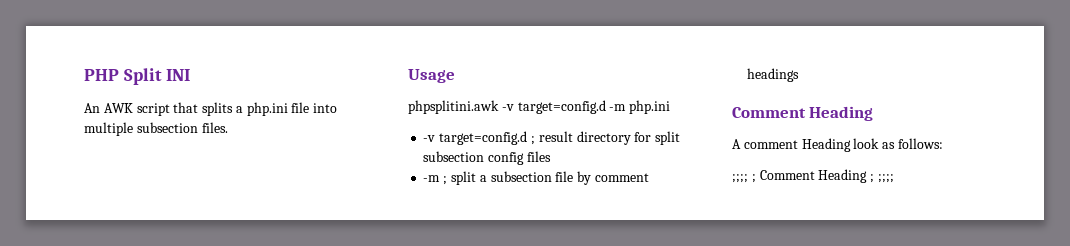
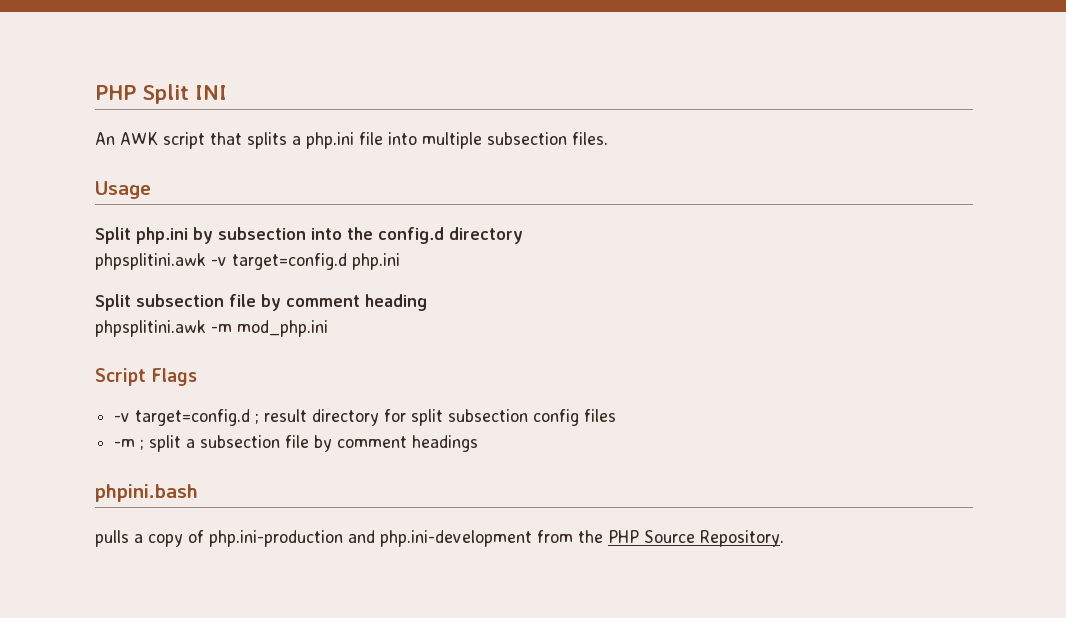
[408,100,671,114] phpsplitini.awk -v target=config.d -m php.ini -> [95,227,523,244] [95,253,400,270] [95,294,427,311] [95,320,328,337] [95,368,198,386] Split php.ini by subsection into the config.d directory // phpsplitini.awk -v target=config.d php.ini // Split subsection file by comment heading // phpsplitini.awk -m mod_php.ini // Script Flags
[732,106,874,121] [732,138,943,152] [732,169,894,183] Comment Heading // A comment Heading look as follows: // ;;;; ; Comment Heading ; ;;;; -> [95,484,198,502] [95,530,784,547] phpini.bash // pulls a copy of php.ini-production and php.ini-development from the PHP Source Repository.

